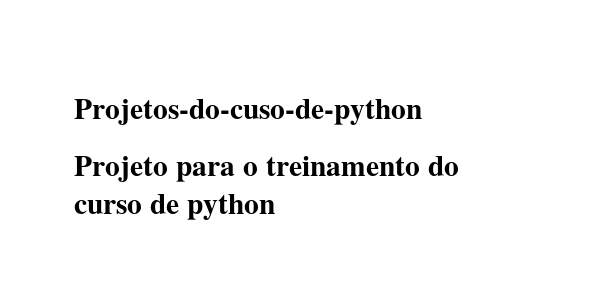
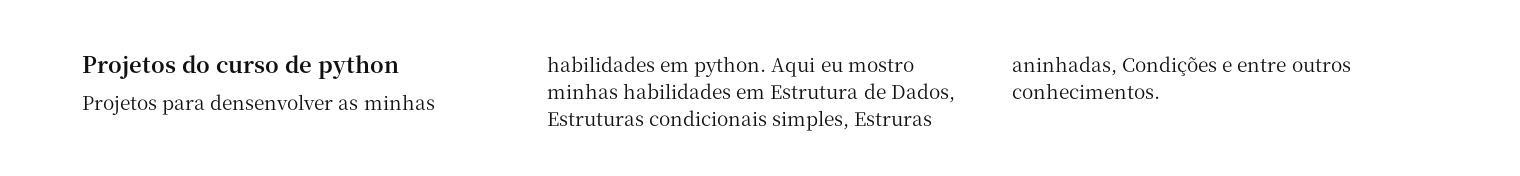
[74,99,422,125] [74,156,420,182] Projetos-do-cuso-de-python // Projeto para o treinamento -> [82,55,176,79] Projetos
(275, 207) none -> [82,94,435,115] [547,56,914,77] [547,83,955,103] [547,110,933,131] [1012,56,1351,76] [1012,83,1160,99] // Projetos para densenvolver as minhas habilidades em python. Aqui eu mostro minhas habilidades em Estrutura de Dados, Estruturas condicionais simples, Estruras aninhadas, Condições e entre outros conhecimentos.

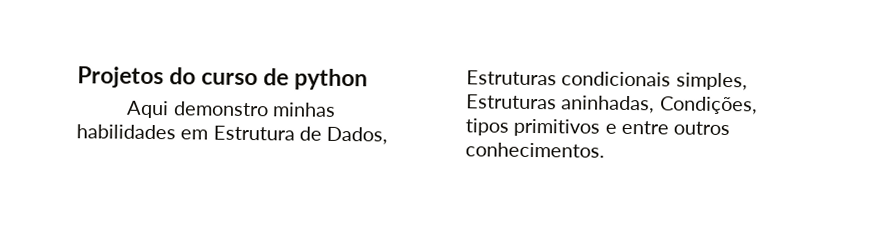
[82,94,435,115] [547,56,914,77] Projetos para densenvolver as minhas habilidades em python. Aqui eu mostro -> [126,100,269,119] Aqui demonstro
[854,112,933,126] [1012,56,1218,76] Estruras aninhadas, Condições -> [466,94,758,115] [465,118,601,137] Estruturas aninhadas, Condições, tipos primitivos

